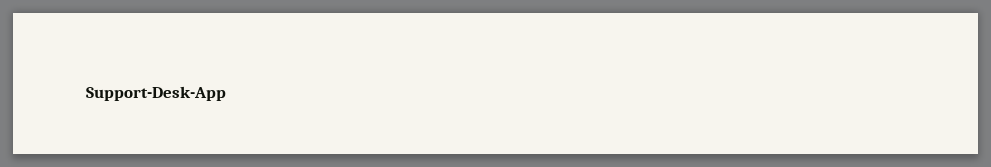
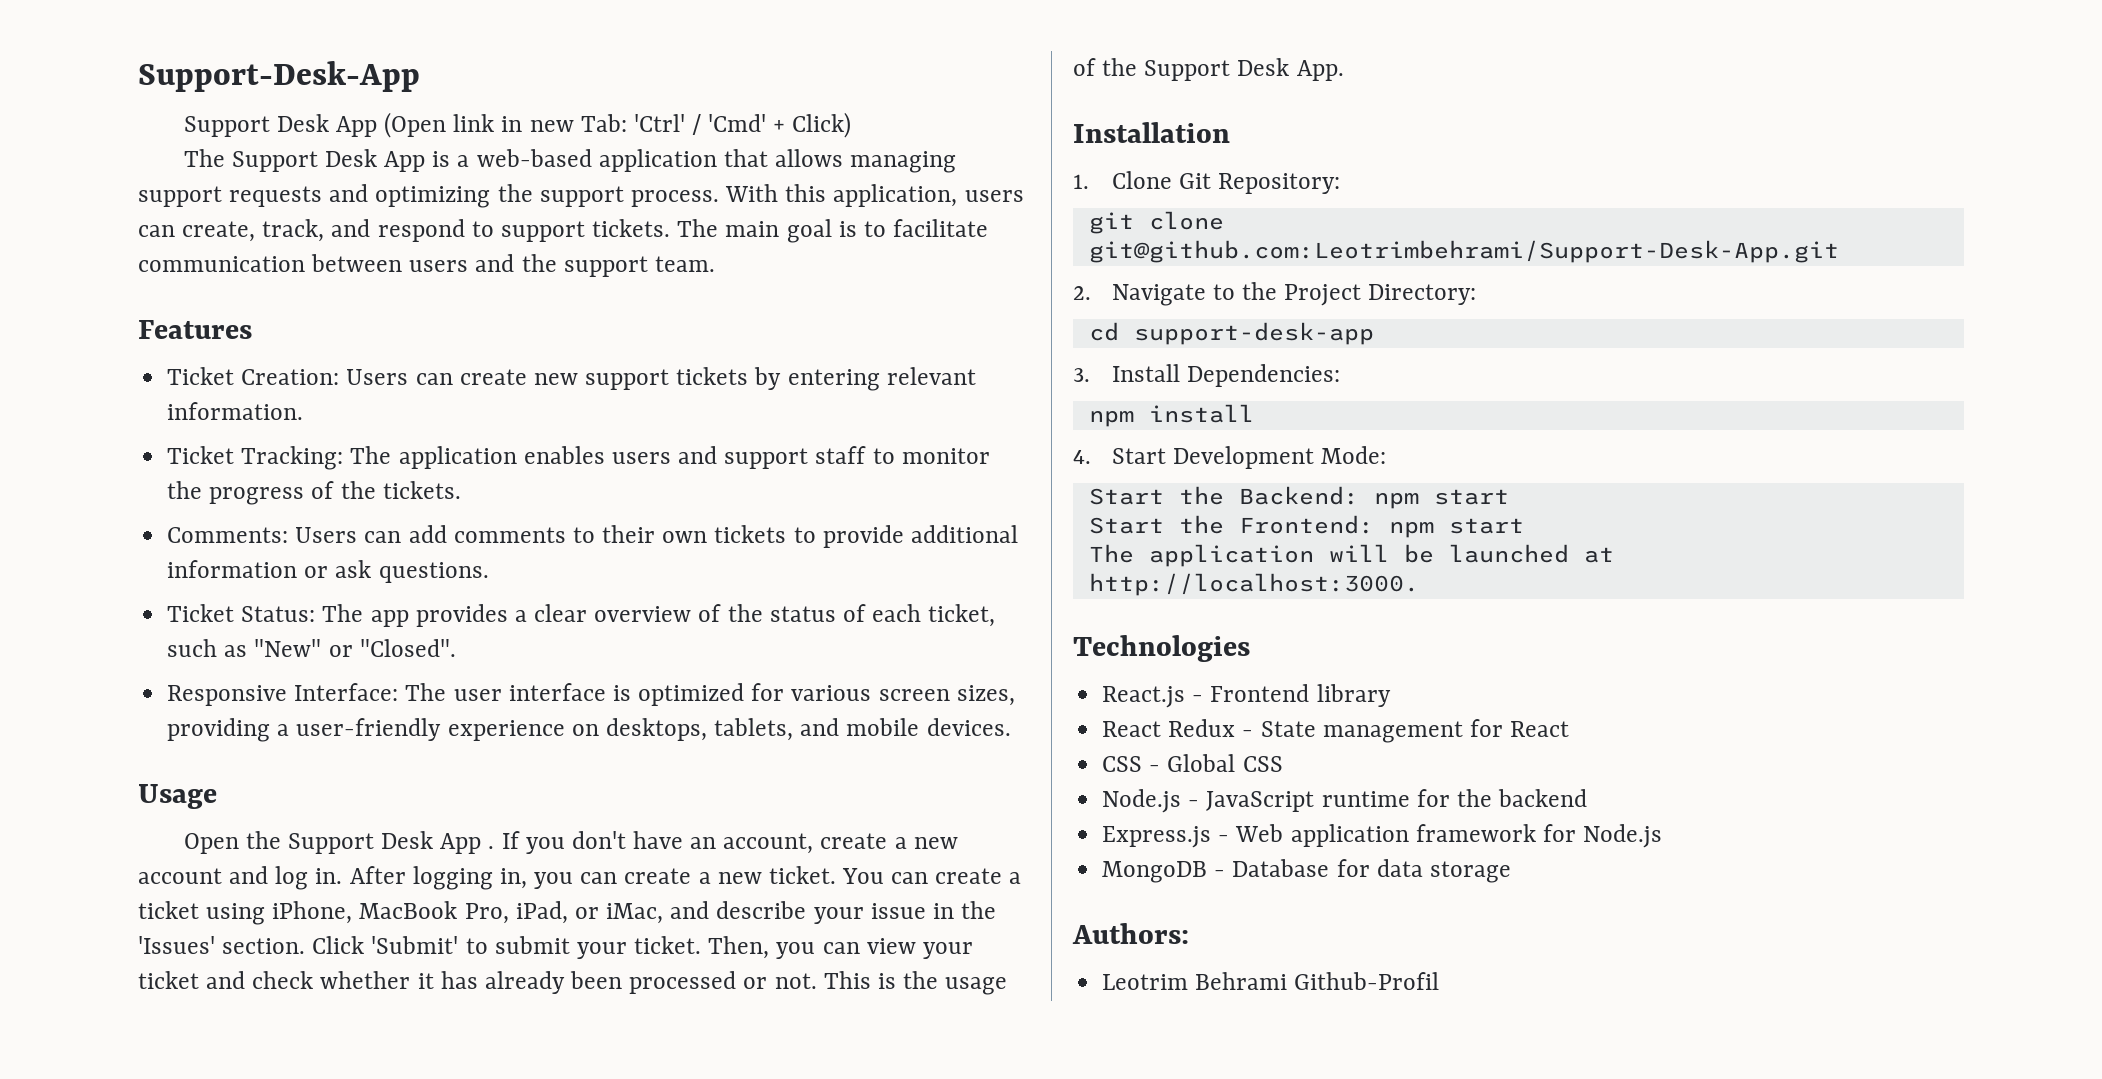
(226, 93) none -> [183,112,852,138] [183,149,957,173] [138,184,1024,208] [138,219,989,243] [138,254,715,277] [138,320,252,339] [167,367,976,391] [167,402,304,420] [167,446,990,470] [167,481,461,505] [167,525,1018,548] [167,560,489,583] [167,604,996,627] [167,639,456,657] [167,683,1015,706] [167,718,1011,742] [138,784,217,809] [183,831,958,854] [138,866,1022,890] [138,901,997,925] [138,936,973,959] [138,971,1008,995] [1073,58,1344,81] [1073,122,1230,143] [1073,171,1340,194] [1088,211,1224,234] [1088,240,1839,263] [1073,282,1477,306] [1088,322,1374,345] [1073,364,1340,387] [1088,404,1254,427] [1073,446,1386,469] [1088,486,1509,509] [1088,515,1524,538] [1088,544,1614,567] [1088,573,1419,596] [1073,635,1250,662] [1102,684,1391,708] [1102,719,1570,743] [1102,754,1283,772] [1102,789,1588,813] [1102,824,1663,848] [1102,859,1511,883] [1072,923,1189,944] [1102,972,1440,990] // Support Desk App (Open link in new Tab: 'Ctrl' / 'Cmd' + Click) // The Support Desk App is a web-based application that allows managing support requests and optimizing the support process. With this application, users can create, track, and respond to support tickets. The main goal is to facilitate communication between users and the support team. // Features // Ticket Creation: Users can create new support tickets by entering relevant information. // Ticket Tracking: The application enables users and support staff to monitor the progress of the tickets. // Comments: Users can add comments to their own tickets to provide additional information or ask questions. // Ticket Status: The app provides a clear overview of the status of each ticket, such as "New" or "Closed". // Responsive Interface: The user interface is optimized for various screen sizes, providing a user-friendly experience on desktops, tablets, and mobile devices. // Usage // Open the Support Desk App . If you don't have an account, create a new account and log in. After logging in, you can create a new ticket. You can create a ticket using iPhone, MacBook Pro, iPad, or iMac, and describe your issue in the 'Issues' section. Click 'Submit' to submit your ticket. Then, you can view your ticket and check whether it has already been processed or not. This is the usage of the Support Desk App. // Installation // 1. Clone Git Repository: // git clone git@github.com:Leotrimbehrami/Support-Desk-App.git // 2. Navigate to the Project Directory: // cd support-desk-app // 3. Install Dependencies: // npm install // 4. Start Development Mode: // Start the Backend: npm start // Start the Frontend: npm start // The application will be launched at http://localhost:3000. // Technologies // React.js - Frontend library // React Redux - State management for React // CSS - Global CSS // Node.js - JavaScript runtime for the backend // Express.js - Web application framework for Node.js // MongoDB - Database for data storage // Authors: // Leotrim Behrami Github-Profil

